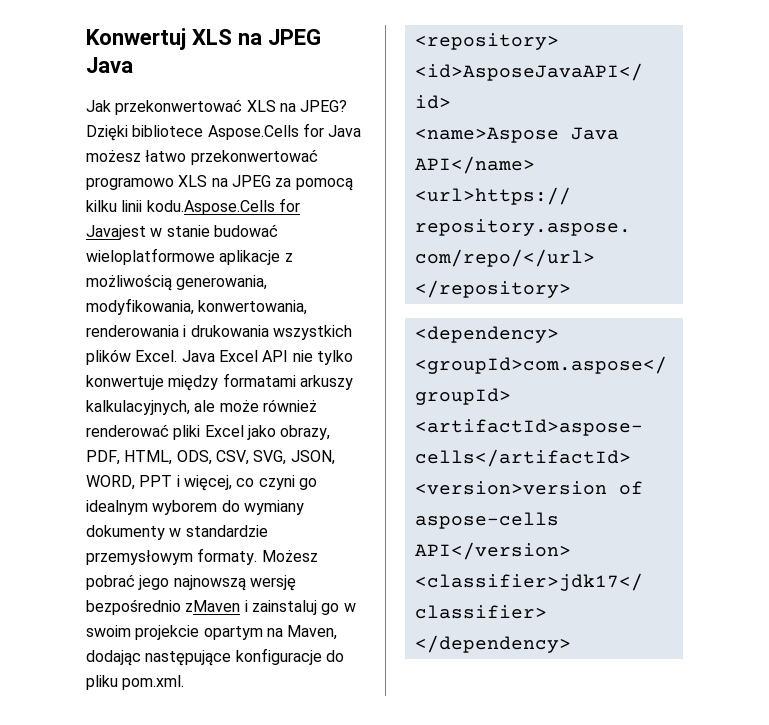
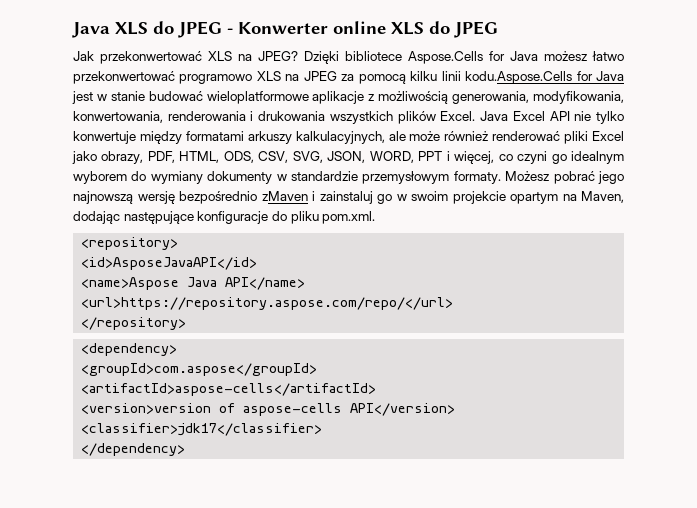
[86,28,321,50] [86,57,133,73] Konwertuj XLS na JPEG Java -> [72,21,498,38] Java XLS do JPEG - Konwerter online XLS do JPEG
[86,225,146,240] Javajest -> [595,71,624,81] [72,91,93,104] Java jest

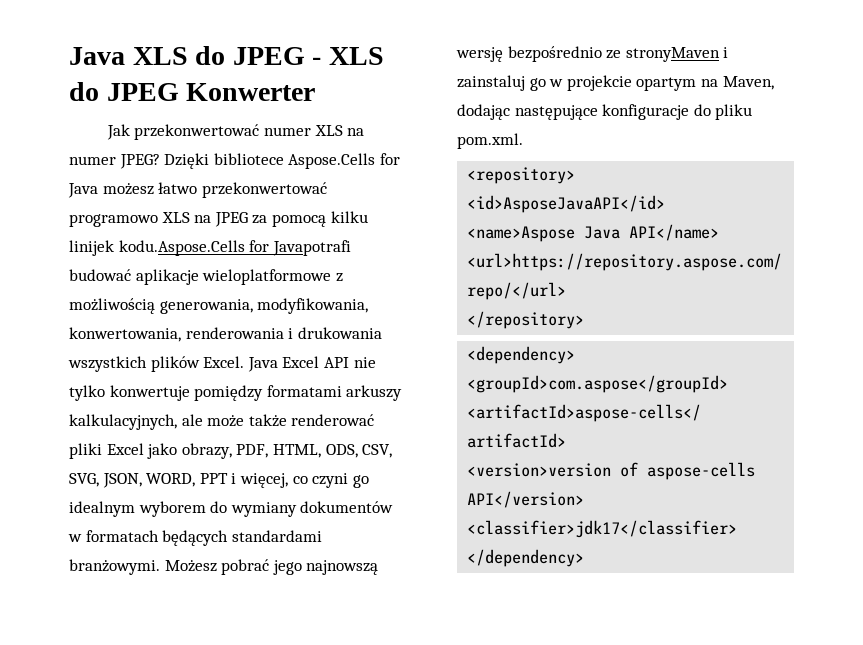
[238,21,498,38] Konwerter online XLS do JPEG -> [328,47,384,65] [69,82,316,101] XLS do JPEG Konwerter
[208,51,252,61] XLS na -> [264,125,365,136] [69,156,116,165] numer XLS na numer
[441,71,461,81] linii -> [69,240,114,256] linijek
[595,71,624,81] [72,91,365,104] Java jest w stanie budować wieloplatformowe aplikacje -> [272,240,351,256] [69,269,332,285] Javapotrafi budować aplikacje wieloplatformowe
[139,131,182,144] między -> [194,385,264,401] pomiędzy
[444,131,489,141] również -> [248,414,287,427] także
[207,171,501,184] dokumenty w standardzie przemysłowym formaty. -> [300,501,394,513] [68,530,322,546] [69,559,160,575] dokumentów w formatach będących standardami branżowymi.
[261,191,308,201] zMaven -> [606,47,720,62] ze stronyMaven
[411,191,448,201] swoim -> (564, 83) none

